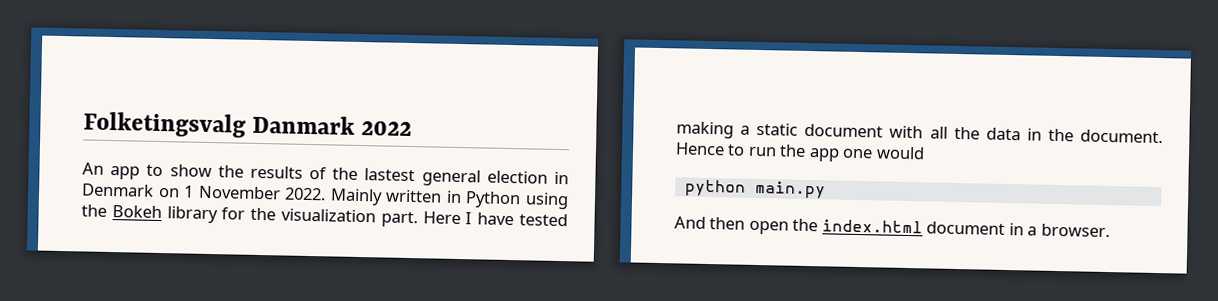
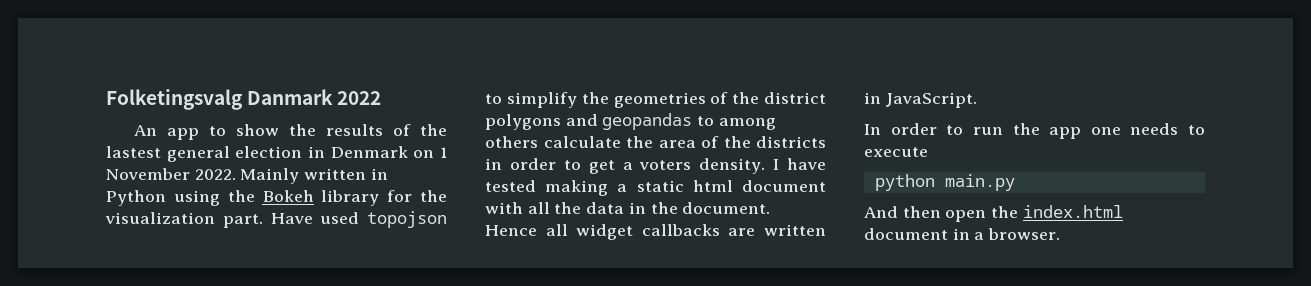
[422,211,461,225] Here -> [270,211,447,228] [485,92,826,108] [485,113,776,130] [485,136,826,148] [485,158,766,174] Have used topojson to simplify the geometries of the district polygons and geopandas to among others calculate the area of the districts in order to get a voters density.
(799, 129) none -> [692,180,733,192] html
(725, 149) none -> [545,224,826,240] [864,92,977,108] [864,123,937,135] all widget callbacks are written in JavaScript. // In order
[875,146,925,160] would -> [1130,123,1205,135] [864,147,928,157] needs to execute

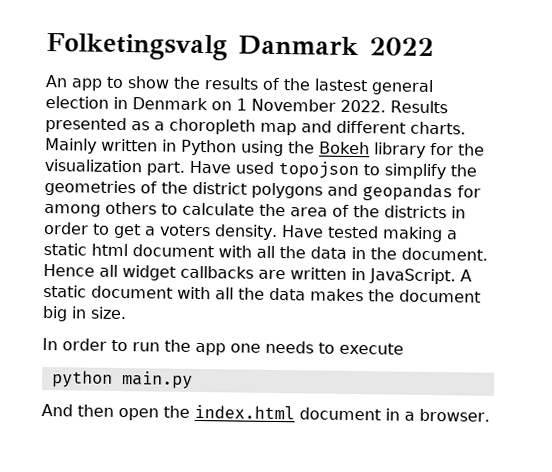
(236, 174) none -> [390,100,448,114] [45,117,466,136] Results presented as a choropleth map and different charts.
[697,116,715,126] to -> [457,185,481,198] for
(538, 142) none -> [161,203,178,215] to
[773,158,826,170] I have -> [280,225,324,238] Have
(977, 100) none -> [460,269,472,282] [43,284,481,303] [42,305,127,322] A static document with all the data makes the document big in size.

